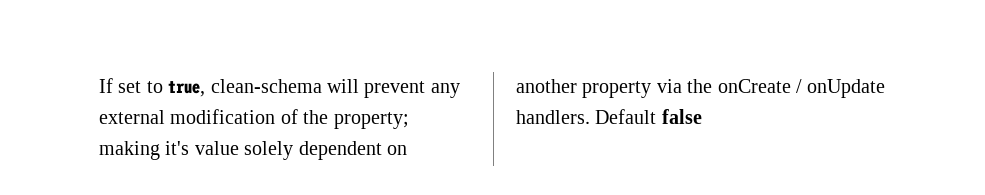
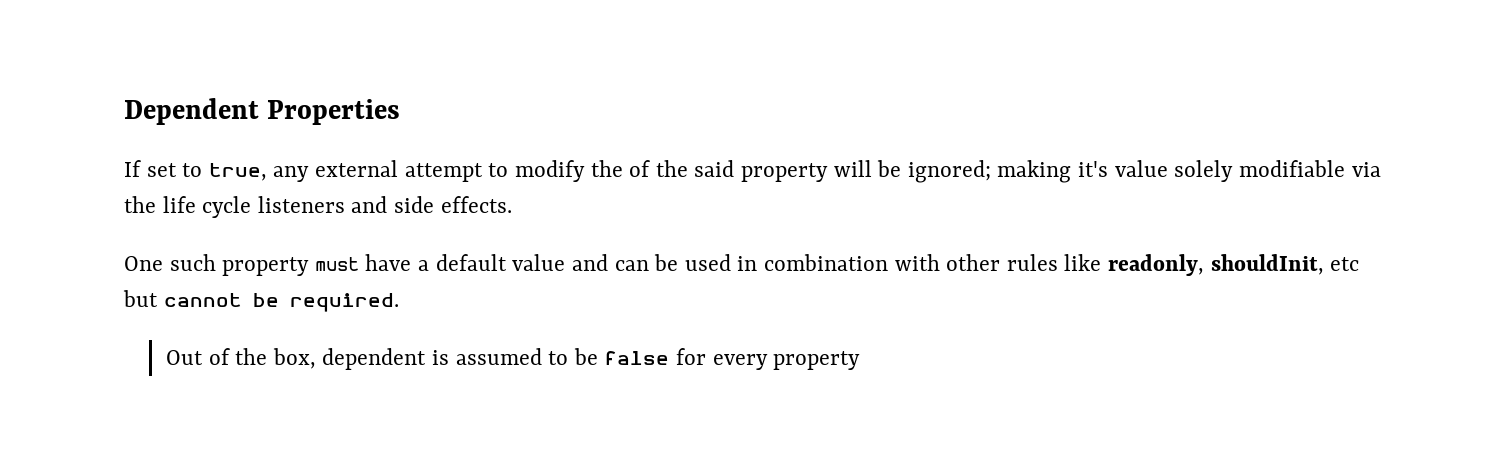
(99, 85) none -> [124,98,401,125] Dependent Properties //
[210,79,460,98] [99,109,409,129] [99,141,407,160] [516,79,886,98] [516,109,702,124] clean-schema will prevent any external modification of the property; making it's value solely dependent on another property via the onCreate / onUpdate handlers. Default false -> [273,160,1381,183] [124,196,512,218] [124,254,1360,276] [123,290,399,312] [165,348,861,370] any external attempt to modify the of the said property will be ignored; making it's value solely modifiable via the life cycle listeners and side effects. // One such property must have a default value and can be used in combination with other rules like readonly, shouldInit, etc but cannot be required. // Out of the box, dependent is assumed to be false for every property

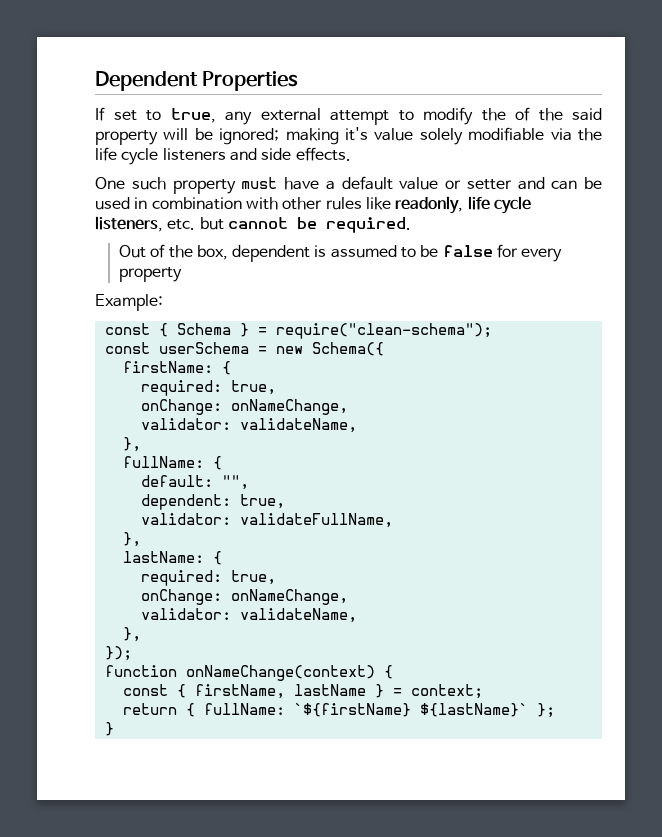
(566, 262) none -> [445,179,512,190] or setter
[1210,254,1360,275] shouldInit, etc -> [467,196,531,214] [95,216,196,232] life cycle listeners, etc.
(861, 360) none -> [95,294,163,311] [104,323,492,339] [104,342,384,356] [122,361,231,375] [140,380,276,396] [140,399,348,415] [140,418,357,433] [122,437,141,452] [122,456,222,470] [140,475,249,490] [140,494,285,510] [140,513,393,528] [122,532,141,547] [122,551,222,565] [140,570,276,586] [140,589,348,605] [140,608,357,623] [122,627,141,642] [104,646,132,661] [104,665,393,681] [122,684,483,699] [122,703,555,718] [104,722,114,736] // Example: // const { Schema } = require("clean-schema"); // const userSchema = new Schema({ // firstName: { // required: true, // onChange: onNameChange, // validator: validateName, // }, // fullName: { // default: "", // dependent: true, // validator: validateFullName, // }, // lastName: { // required: true, // onChange: onNameChange, // validator: validateName, // }, // }); // function onNameChange(context) { // const { firstName, lastName } = context; // return { fullName: `${firstName} ${lastName}` }; // }

